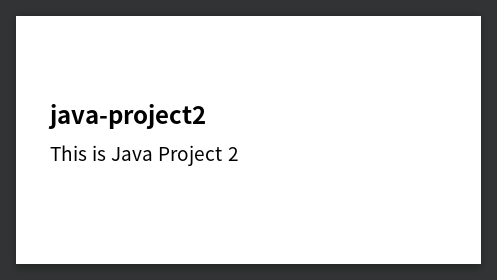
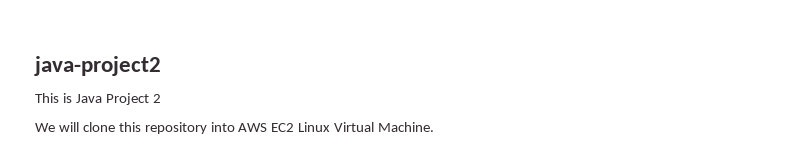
(239, 154) none -> [35,122,435,134] // We will clone this repository into AWS EC2 Linux Virtual Machine.

